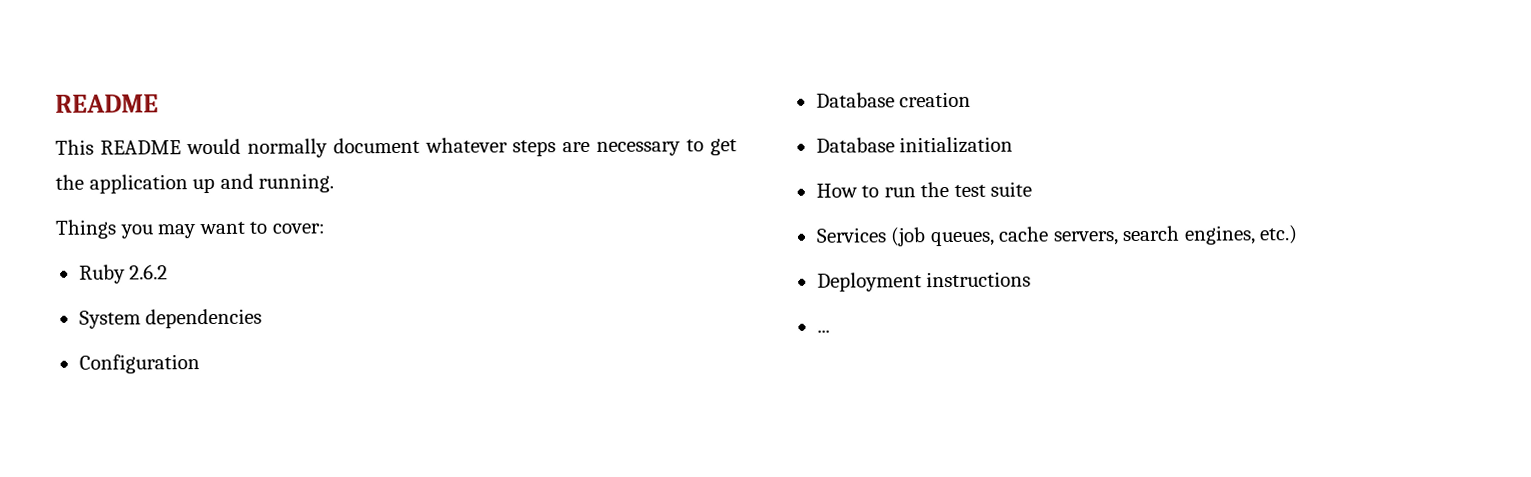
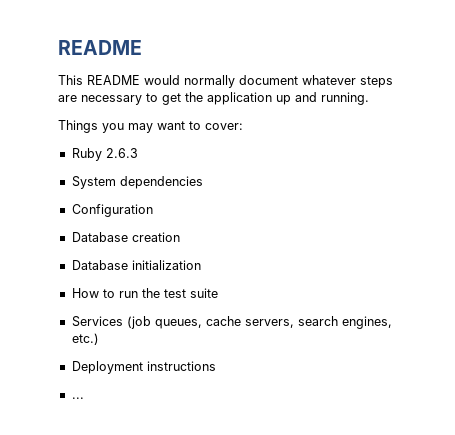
[129,264,169,280] 2.6.2 -> [105,148,138,158] 2.6.3

